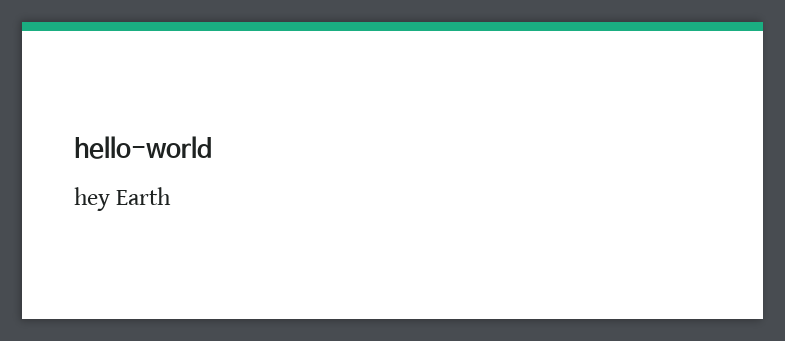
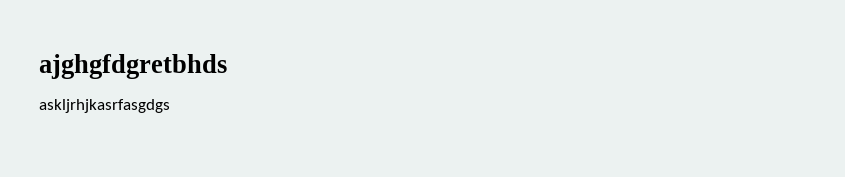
[74,136,212,159] [74,187,172,211] hello-world // hey Earth -> [39,54,227,79] [39,99,170,113] ajghgfdgretbhds // askljrhjkasrfasgdgs

